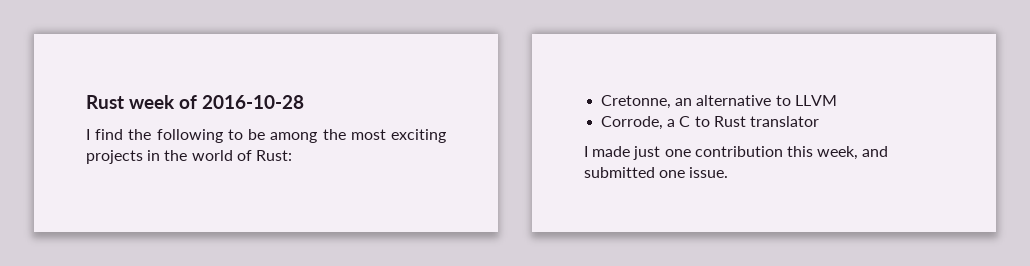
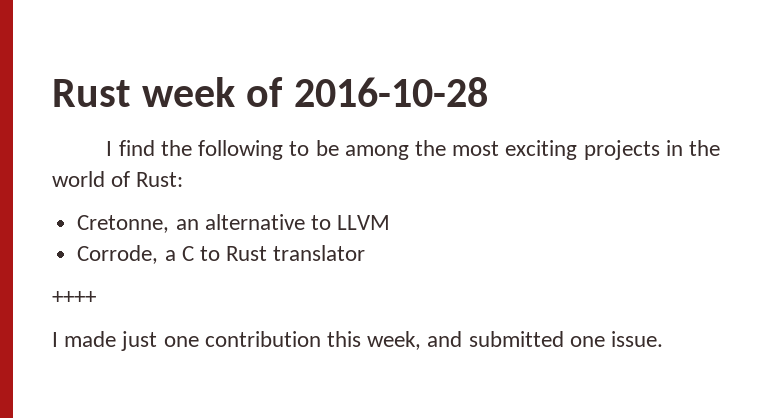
(819, 121) none -> [52,291,96,304] // ++++

